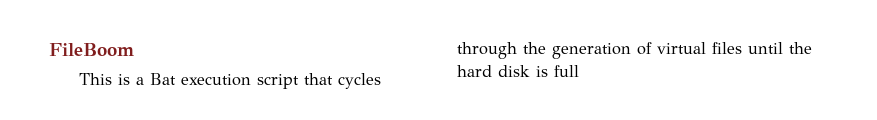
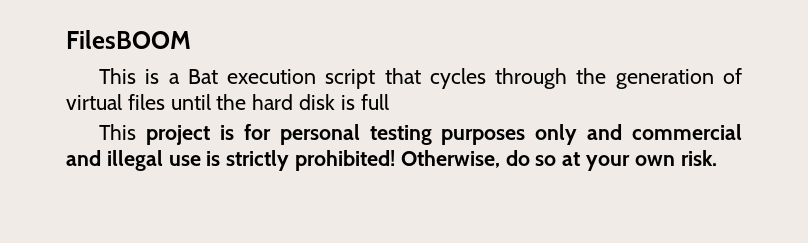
[49,43,134,56] FileBoom -> [66,30,191,49] FilesBOOM
(579, 71) none -> [99,124,742,145] [66,150,717,171] // This project is for personal testing purposes only and commercial and illegal use is strictly prohibited! Otherwise, do so at your own risk.

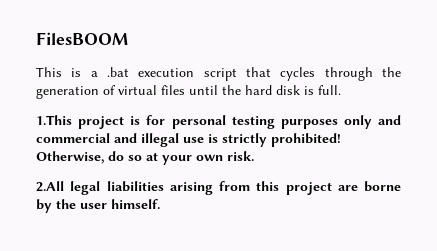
[187,69,218,84] Bat -> [106,67,129,77] .bat
[360,94,389,110] [99,124,137,140] full // This -> [318,85,341,95] [36,115,72,125] full. // 1.This
(717, 158) none -> [36,181,401,195] [36,199,160,213] // 2.All legal liabilities arising from this project are borne by the user himself.

